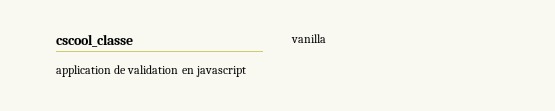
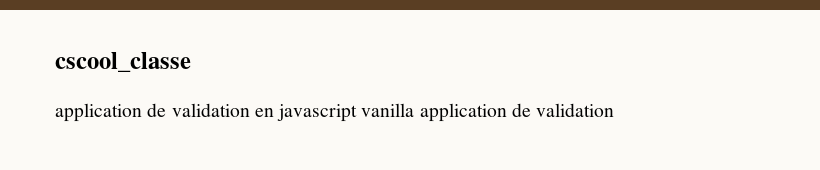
(326, 38) none -> [419,103,615,122] application de validation

